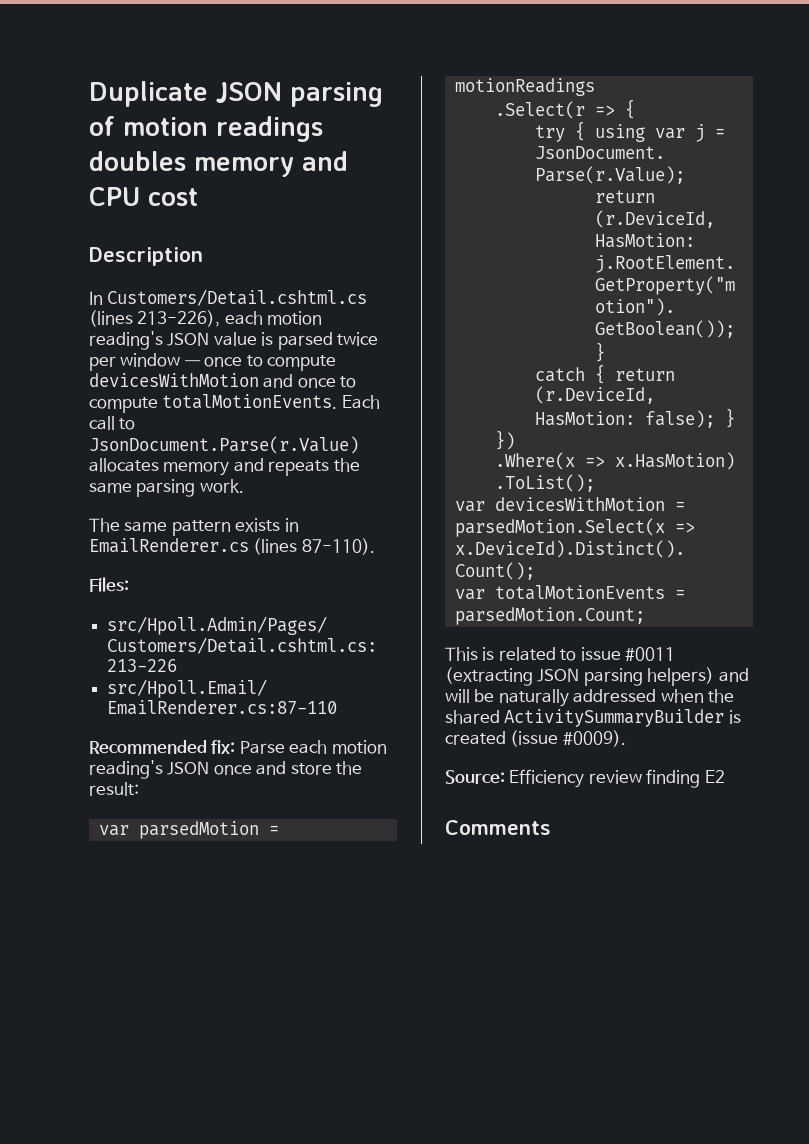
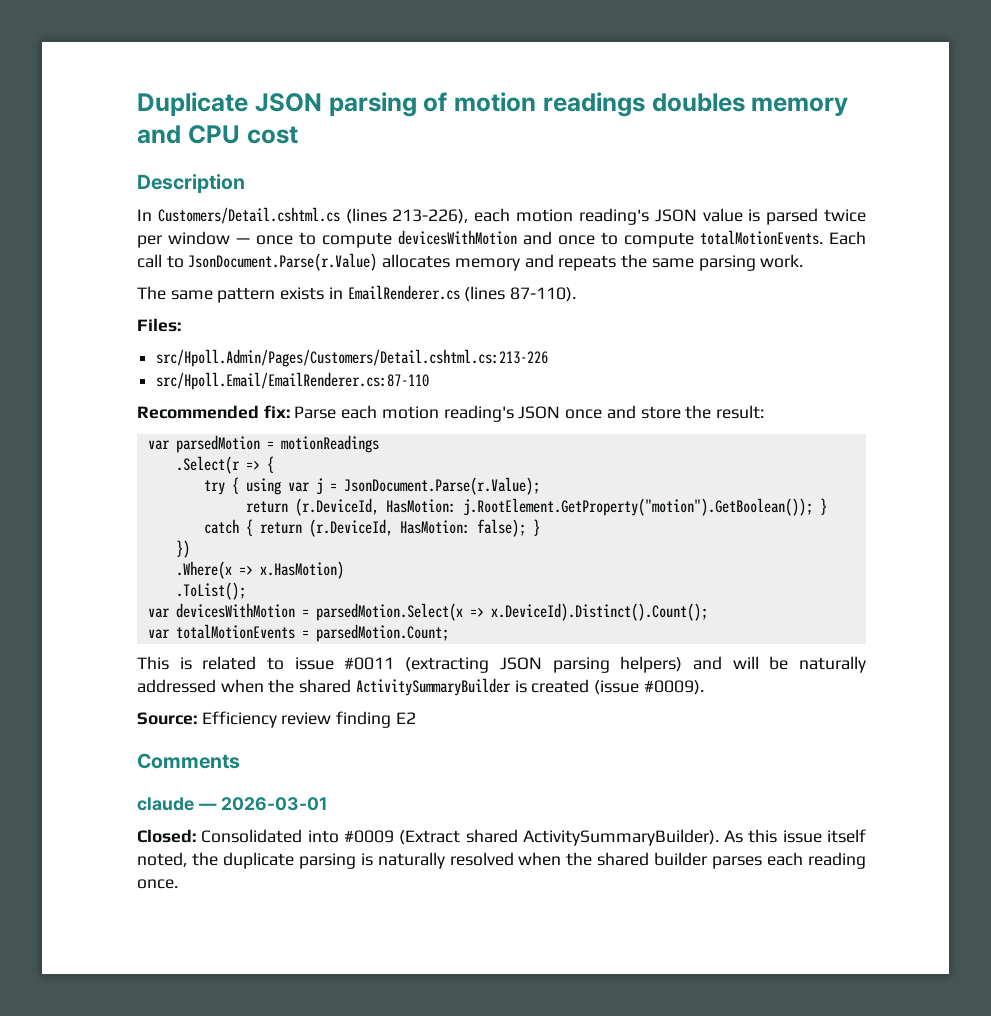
(551, 827) none -> [137,797,327,811] [137,829,866,846] [137,852,866,869] [137,879,178,889] // claude — 2026-03-01 // Closed: Consolidated into #0009 (Extract shared ActivitySummaryBuilder). As this issue itself noted, the duplicate parsing is naturally resolved when the shared builder parses each reading once.

